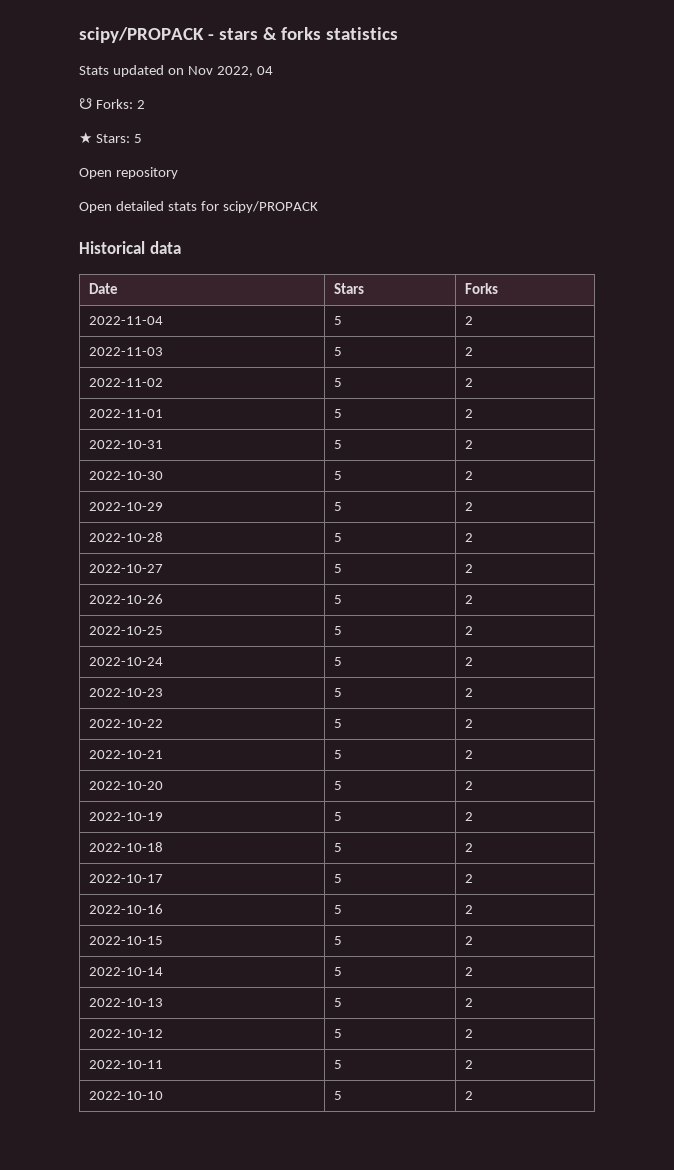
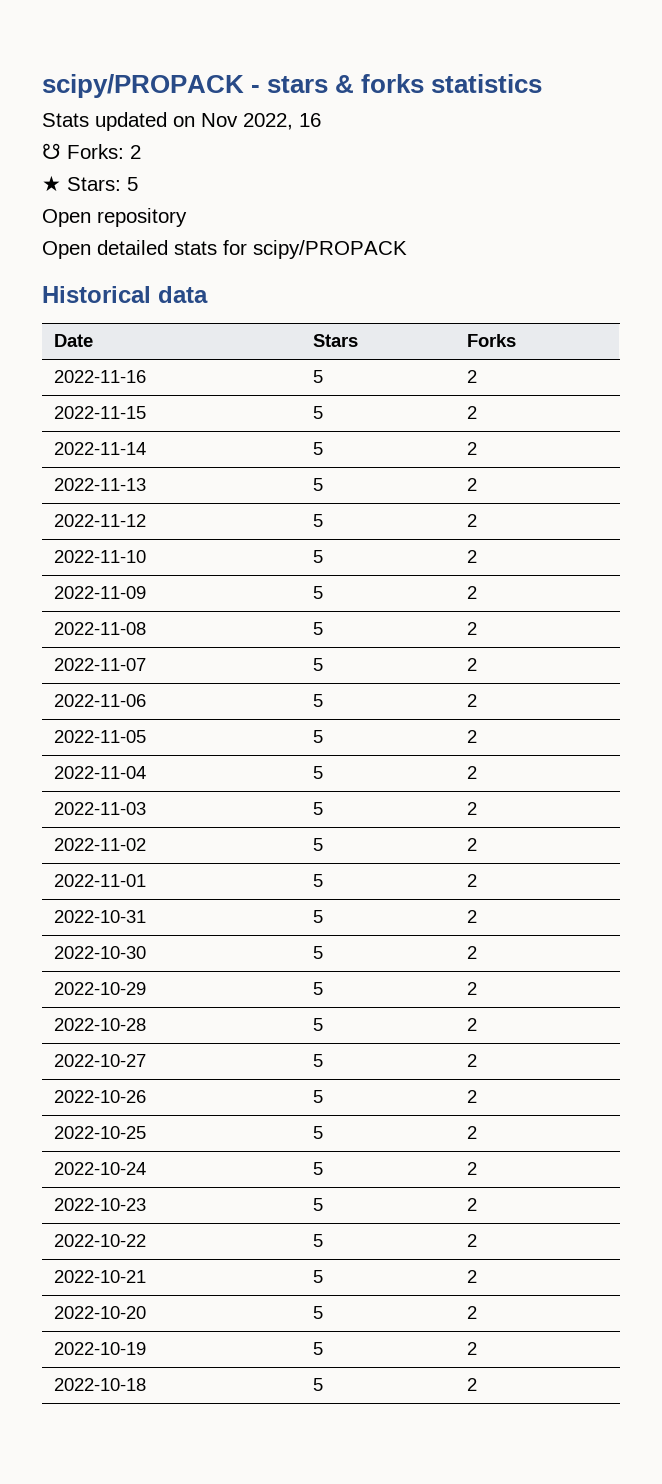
[256,66,273,75] 04 -> [299,113,321,127] 16
(498, 288) none -> [53,370,146,383] [312,370,323,383] [466,370,477,383] [53,406,146,419] [312,406,323,419] [466,406,477,419] [53,442,146,455] [312,442,323,455] [466,442,477,455] [53,478,146,491] [312,478,323,491] [466,478,477,491] [53,514,146,527] [312,514,323,527] [466,514,477,527] [53,550,146,563] [312,550,323,563] [466,550,477,563] [53,586,146,599] [312,586,323,599] [466,586,477,599] [53,622,146,635] [312,622,323,635] [466,622,477,635] [53,658,146,671] [312,658,323,671] [466,658,477,671] [53,694,146,707] [312,694,323,707] [466,694,477,707] [53,730,146,743] [312,730,323,743] [466,730,477,743] // 2022-11-16 | 5 | 2 // 2022-11-15 | 5 | 2 // 2022-11-14 | 5 | 2 // 2022-11-13 | 5 | 2 // 2022-11-12 | 5 | 2 // 2022-11-10 | 5 | 2 // 2022-11-09 | 5 | 2 // 2022-11-08 | 5 | 2 // 2022-11-07 | 5 | 2 // 2022-11-06 | 5 | 2 // 2022-11-05 | 5 | 2
[88,874,163,883] [333,874,342,883] [464,874,473,883] [88,904,163,914] [333,905,342,914] [464,905,473,914] [88,936,163,945] [333,936,342,945] [464,936,473,945] [88,967,163,976] [333,967,342,976] [464,967,473,976] [88,998,163,1007] [333,998,342,1007] [464,998,473,1007] [88,1029,163,1038] [333,1029,342,1038] [464,1029,473,1038] [88,1060,163,1069] [333,1060,342,1069] [464,1060,473,1069] [88,1091,163,1100] [333,1091,342,1100] [464,1091,473,1100] // 2022-10-17 | 5 | 2 // 2022-10-16 | 5 | 2 // 2022-10-15 | 5 | 2 // 2022-10-14 | 5 | 2 // 2022-10-13 | 5 | 2 // 2022-10-12 | 5 | 2 // 2022-10-11 | 5 | 2 // 2022-10-10 | 5 | 2 -> (477, 1384) none

